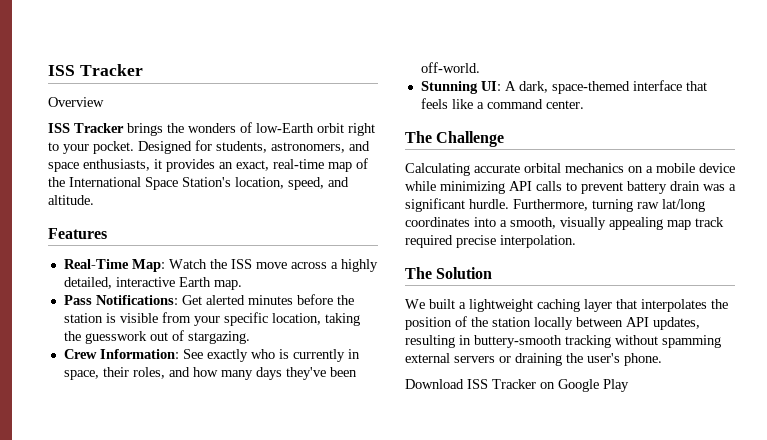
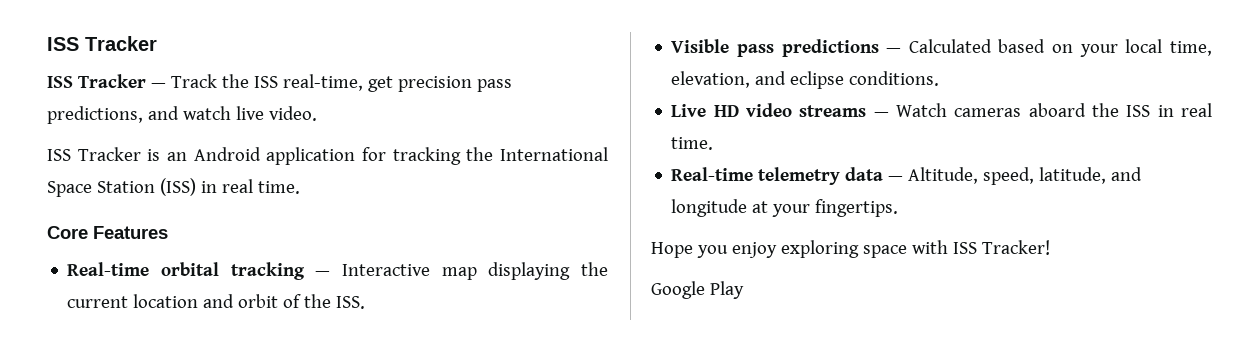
[48,97,104,107] [48,122,375,136] [48,140,370,154] [48,158,368,172] [48,177,349,190] [48,195,94,205] [48,228,107,239] [63,259,378,272] [63,277,242,290] [63,294,354,305] [63,312,360,326] [63,330,250,344] [63,349,360,362] [63,367,357,380] [420,62,480,73] [420,80,707,94] [420,98,584,109] [405,131,505,147] [405,163,735,176] [405,181,736,194] [405,198,705,212] [405,217,724,230] [405,235,576,248] [405,267,493,279] [405,299,728,312] [405,316,700,330] [405,335,721,348] [405,353,662,366] [405,379,555,389] Overview // ISS Tracker brings the wonders of low-Earth orbit right to your pocket. Designed for students, astronomers, and space enthusiasts, it provides an exact, real-time map of the International Space Station's location, speed, and altitude. // Features // Real-Time Map: Watch the ISS move across a highly detailed, interactive Earth map. // Pass Notifications: Get alerted minutes before the station is visible from your specific location, taking the guesswork out of stargazing. // Crew Information: See exactly who is currently in space, their roles, and how many days they've been off-world. // Stunning UI: A dark, space-themed interface that feels like a command center. // The Challenge // Calculating accurate orbital mechanics on a mobile device while minimizing API calls to prevent battery drain was a significant hurdle. Furthermore, turning raw lat/long coordinates into a smooth, visually appealing map track required precise interpolation. // The Solution // We built a lightweight caching layer that interpolates the position of the station locally between API updates, resulting in buttery-smooth tracking without spamming external servers or draining the user's phone. // Download ISS Tracker on -> [47,74,512,92] [47,106,317,124] [47,147,608,165] [47,178,300,197] [47,226,168,239] [67,262,608,280] [67,294,366,309] [671,39,1212,57] [671,71,940,89] [671,103,1212,117] [671,137,714,150] [671,167,1143,185] [671,199,899,217] [651,240,1050,258] ISS Tracker — Track the ISS real-time, get precision pass predictions, and watch live video. // ISS Tracker is an Android application for tracking the International Space Station (ISS) in real time. // Core Features // Real-time orbital tracking — Interactive map displaying the current location and orbit of the ISS. // Visible pass predictions — Calculated based on your local time, elevation, and eclipse conditions. // Live HD video streams — Watch cameras aboard the ISS in real time. // Real-time telemetry data — Altitude, speed, latitude, and longitude at your fingertips. // Hope you enjoy exploring space with ISS Tracker! //

